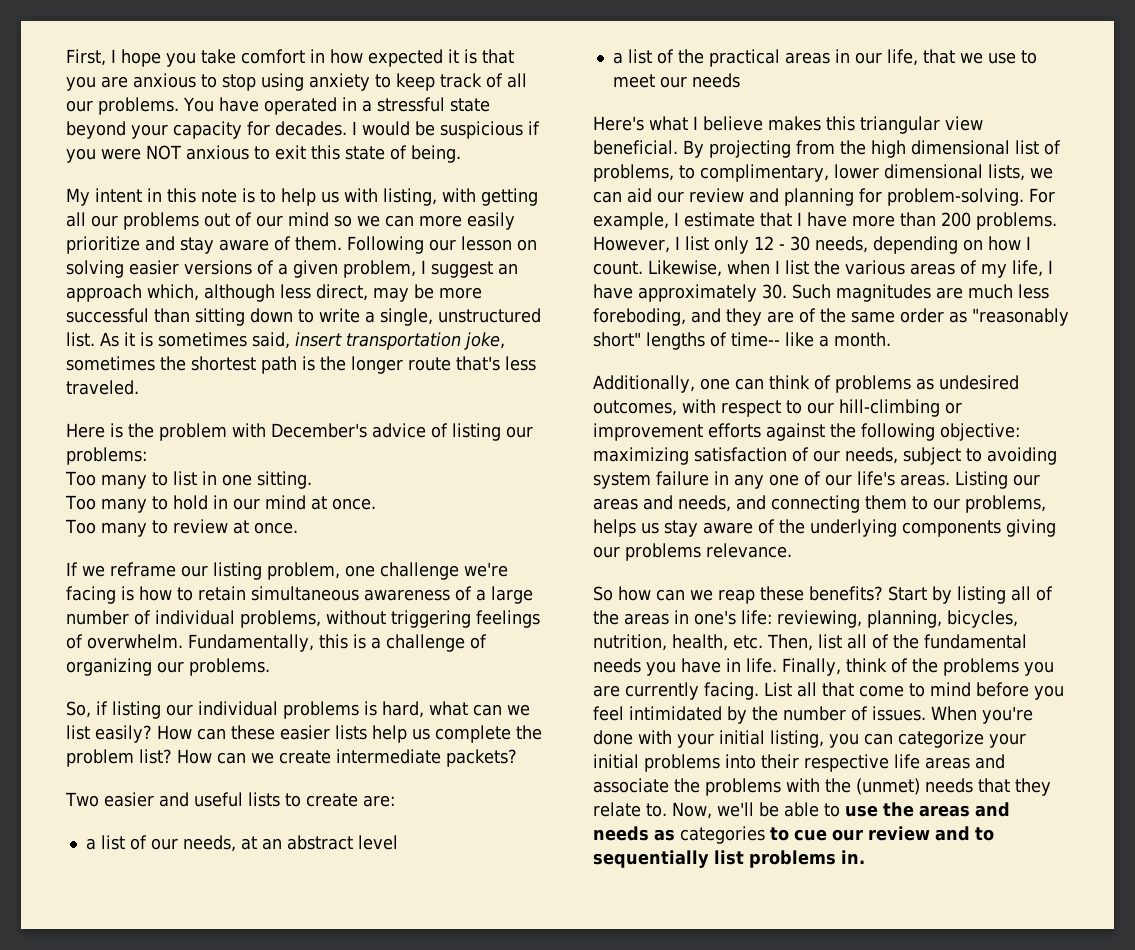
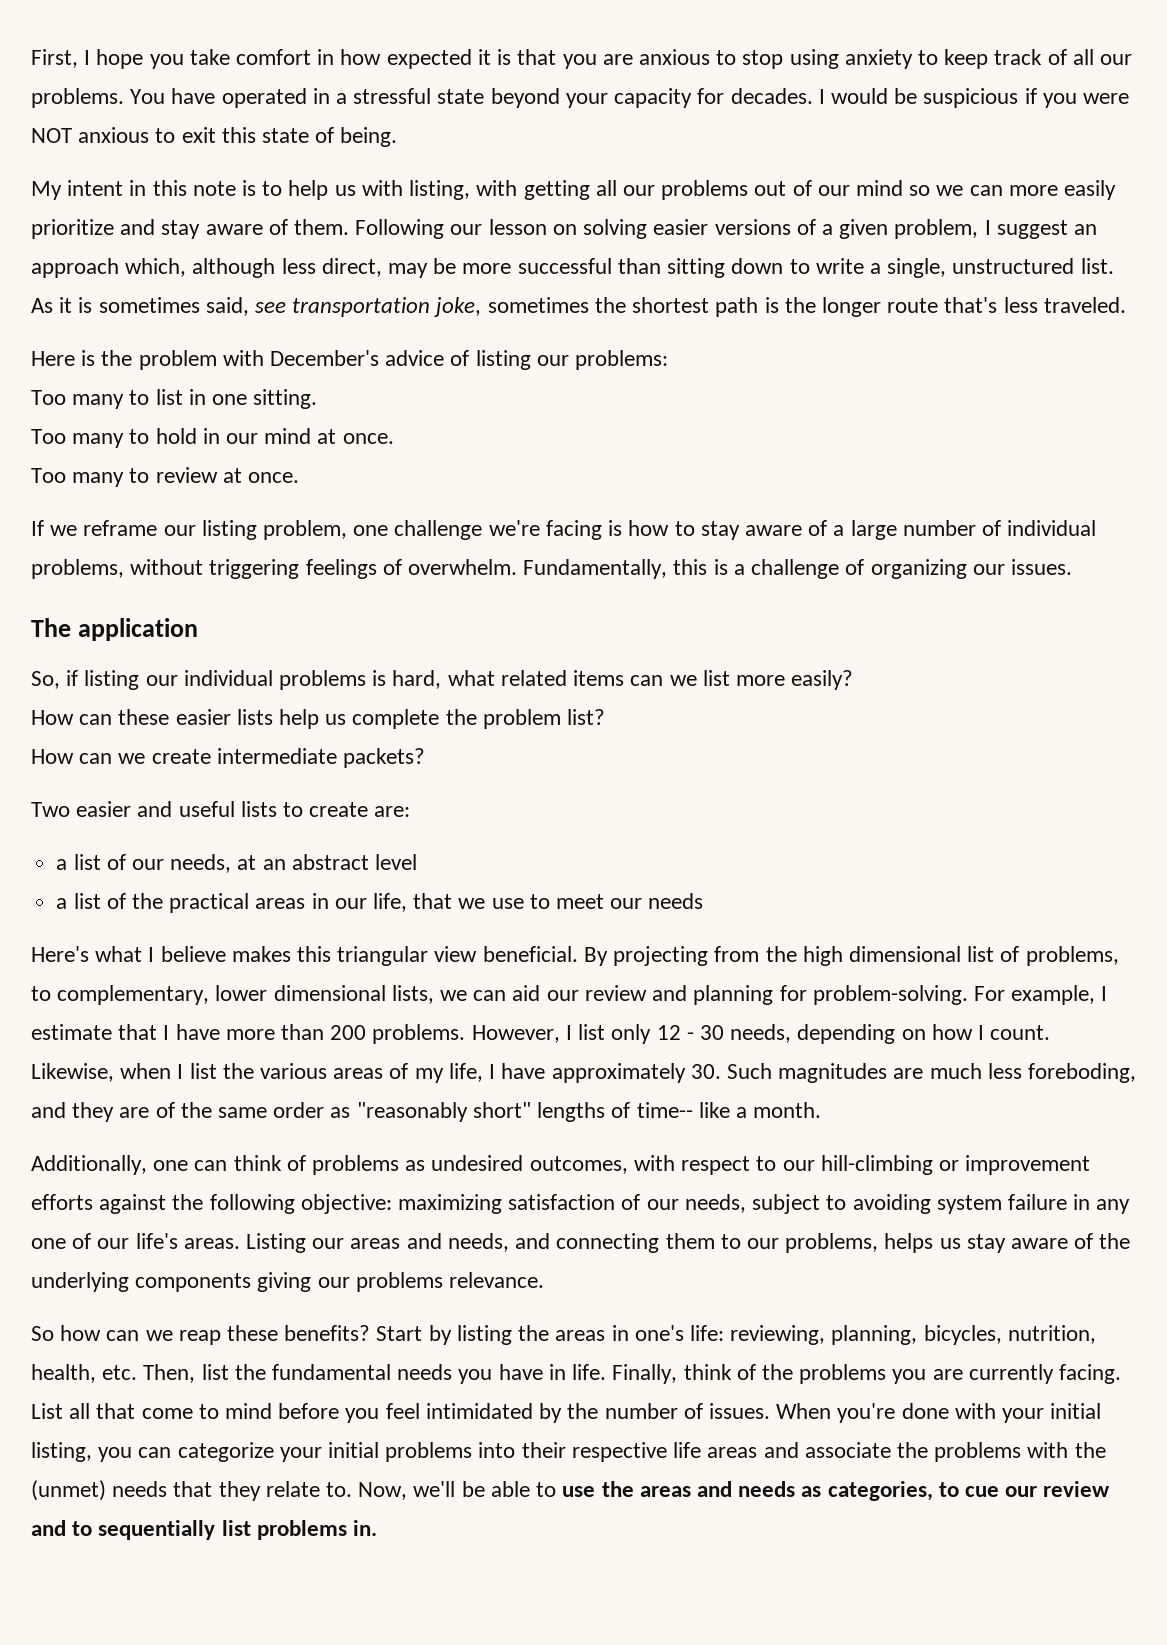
[295,332,342,347] insert -> [255,302,287,313] see
[198,586,450,601] retain simultaneous awareness -> [700,521,802,540] stay aware
[189,658,270,676] problems. -> [1010,559,1072,575] [31,618,198,641] issues. // The application
(468, 708) none -> [500,670,625,686] related items
(90, 732) none -> [735,675,785,686] more
(152, 734) none -> (854, 680) //
(172, 756) none -> (606, 717) //
[700,164,829,182] complimentary, -> [57,985,210,1005] complementary,
[1011,586,1053,601] all of -> (512, 1335) none
[847,634,889,649] all of -> (229, 1372) none
[680,826,765,844] categories -> [827,1481,933,1501] categories,

